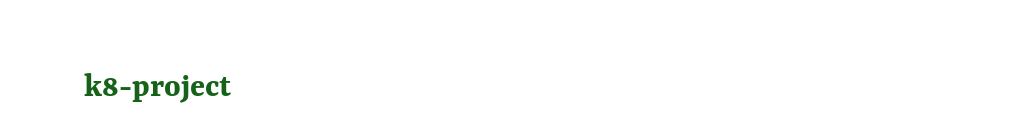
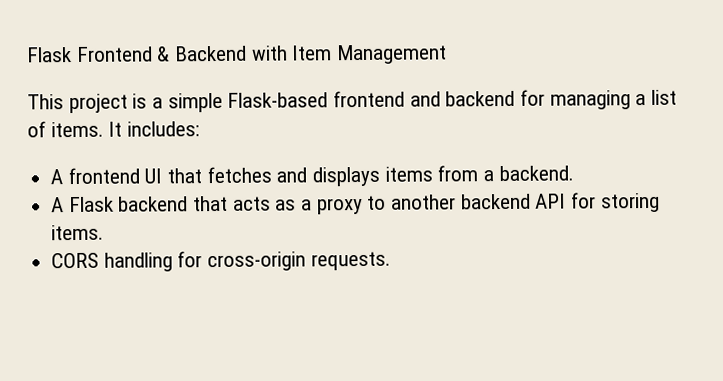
[84,73,231,103] k8-project -> [26,44,448,65] [27,89,678,114] [27,121,201,138] [50,165,574,187] [51,192,660,215] [51,224,105,241] [51,251,391,272] Flask Frontend & Backend with Item Management // This project is a simple Flask-based frontend and backend for managing a list of items. It includes: // A frontend UI that fetches and displays items from a backend. // A Flask backend that acts as a proxy to another backend API for storing items. // CORS handling for cross-origin requests.

